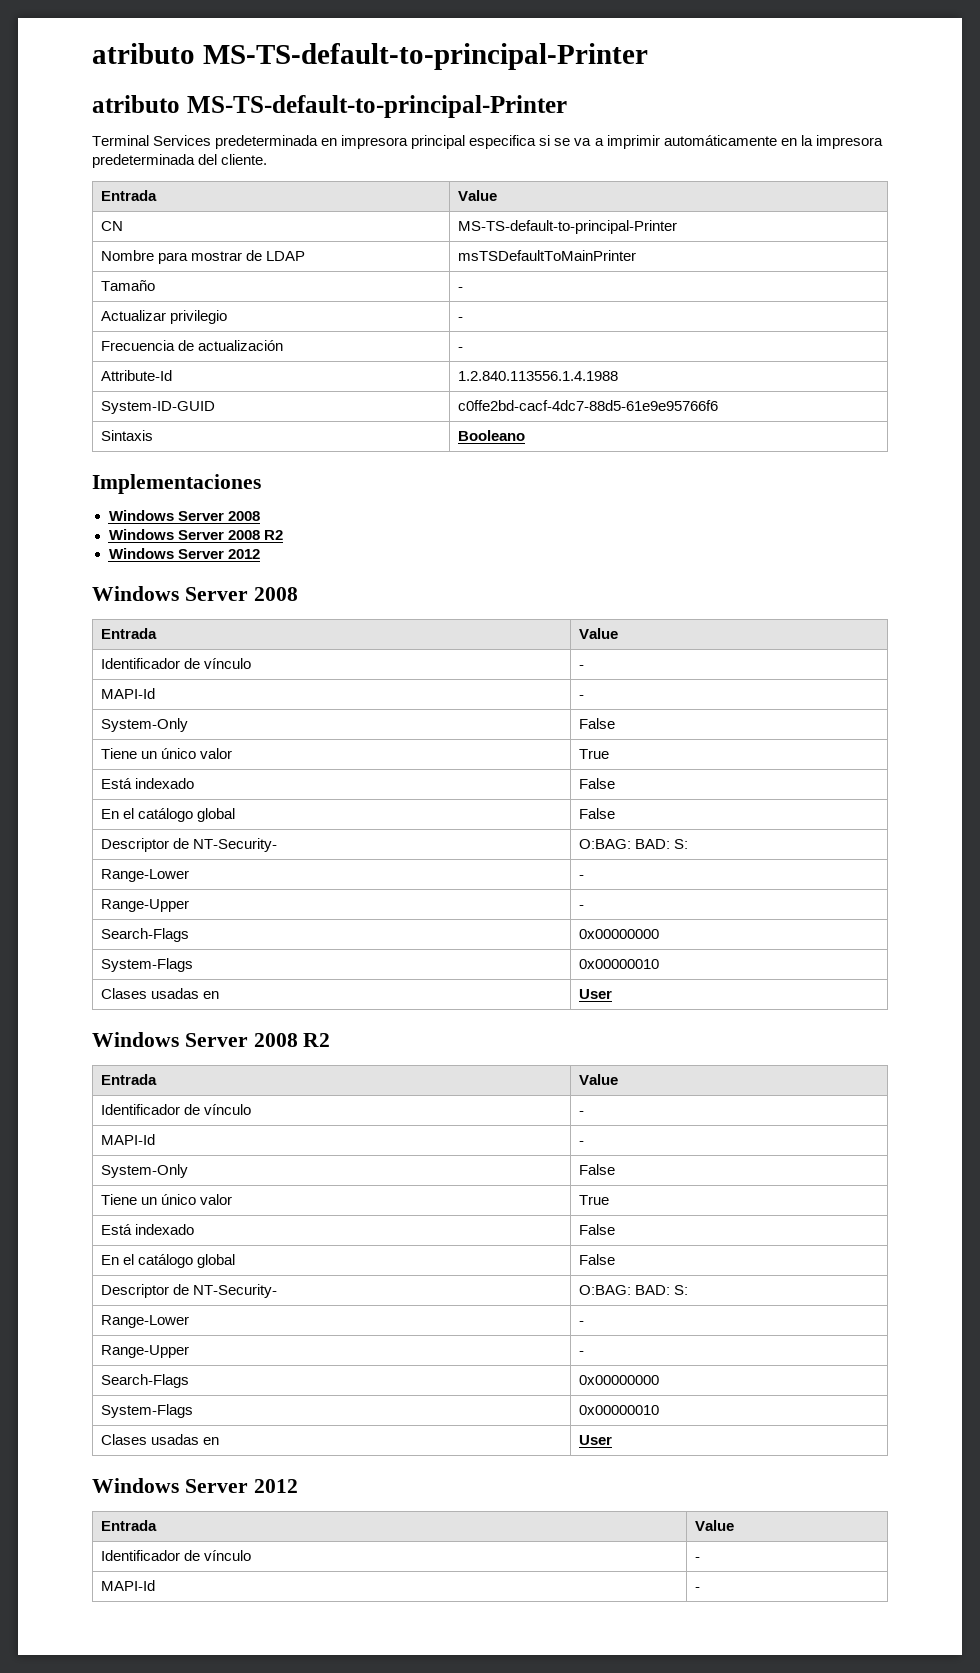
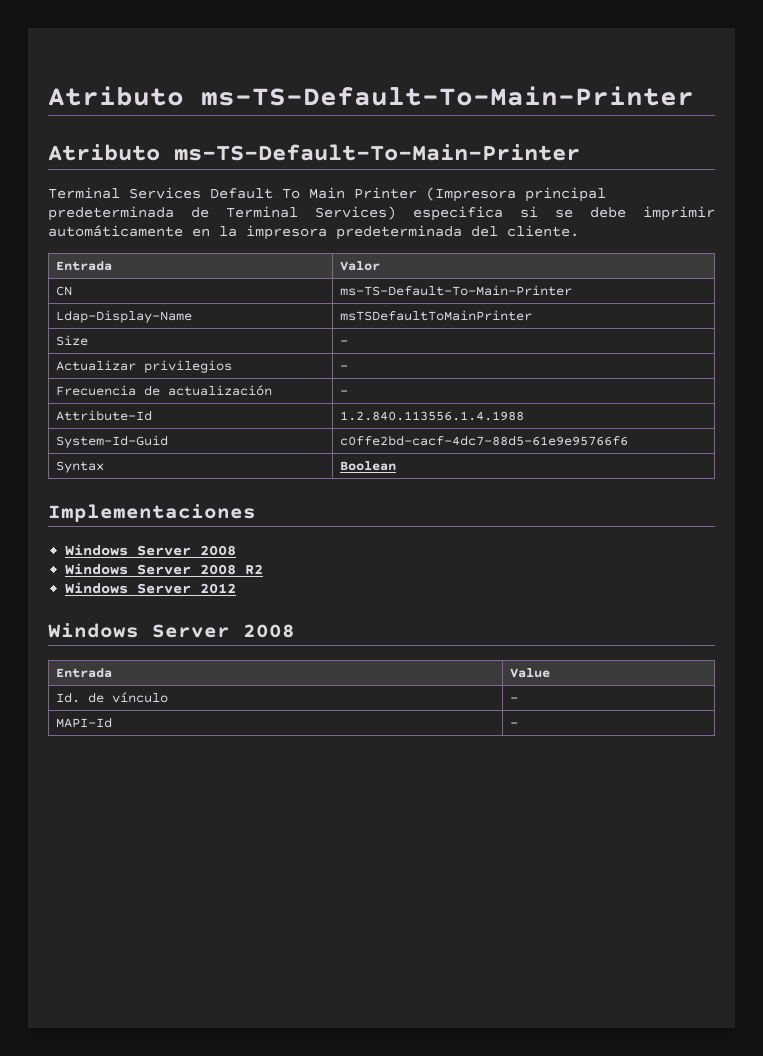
[92,43,648,70] [92,95,567,118] [92,135,466,149] atributo MS-TS-default-to-principal-Printer // atributo MS-TS-default-to-principal-Printer // Terminal Services predeterminada en impresora principal -> [48,86,694,106] [48,144,580,161] [48,187,606,202] [48,206,396,221] Atributo ms-TS-Default-To-Main-Printer // Atributo ms-TS-Default-To-Main-Printer // Terminal Services Default To Main Printer (Impresora principal predeterminada de Terminal Services)
[574,138,604,146] va a -> [590,207,626,218] debe
[457,190,497,201] Value -> [340,261,381,271] Valor
[457,220,677,234] [100,250,306,264] MS-TS-default-to-principal-Printer // Nombre para mostrar de LDAP -> [340,285,573,296] [56,310,193,323] ms-TS-Default-To-Main-Printer // Ldap-Display-Name
[100,280,155,291] Tamaño -> [56,335,89,346] Size
[169,310,227,324] privilegio -> [144,360,233,373] privilegios
[100,401,215,414] System-ID-GUID -> [56,435,169,448] System-Id-Guid
[100,430,153,441] [457,430,525,441] Sintaxis | Booleano -> [56,461,105,473] [340,461,397,471] Syntax | Boolean
[100,658,251,669] [578,665,584,669] [100,688,155,699] [578,695,584,699] [100,718,188,732] [578,718,615,729] [100,748,232,759] [578,749,609,759] [100,778,194,789] [578,778,615,789] [100,808,235,822] [578,808,615,819] [100,838,277,852] [578,839,688,849] [100,869,189,882] [578,875,584,879] [100,899,189,912] [578,905,584,909] [100,928,189,942] [578,929,659,939] [100,958,193,972] [578,959,659,969] [100,988,219,999] [578,989,612,999] [92,1032,331,1047] [100,1074,157,1085] [578,1074,618,1085] [100,1104,251,1115] [578,1111,584,1115] [100,1134,155,1145] [578,1141,584,1145] [100,1164,188,1178] [578,1164,615,1175] [100,1194,232,1205] [578,1195,609,1205] [100,1224,194,1235] [578,1224,615,1235] [100,1254,235,1268] [578,1254,615,1265] [100,1284,277,1298] [578,1285,688,1295] [100,1315,189,1328] [578,1321,584,1325] [100,1345,189,1358] [578,1351,584,1355] [100,1374,189,1388] [578,1375,659,1385] [100,1404,193,1418] [578,1405,659,1415] [100,1434,219,1445] [578,1435,612,1445] [92,1478,298,1493] [100,1520,157,1531] [694,1520,734,1531] [100,1550,251,1561] [694,1557,700,1561] [100,1580,155,1591] [694,1587,700,1591] Identificador de vínculo | - // MAPI-Id | - // System-Only | False // Tiene un único valor | True // Está indexado | False // En el catálogo global | False // Descriptor de NT-Security- | O:BAG: BAD: S: // Range-Lower | - // Range-Upper | - // Search-Flags | 0x00000000 // System-Flags | 0x00000010 // Clases usadas en | User // Windows Server 2008 R2 // Entrada | Value // Identificador de vínculo | - // MAPI-Id | - // System-Only | False // Tiene un único valor | True // Está indexado | False // En el catálogo global | False // Descriptor de NT-Security- | O:BAG: BAD: S: // Range-Lower | - // Range-Upper | - // Search-Flags | 0x00000000 // System-Flags | 0x00000010 // Clases usadas en | User // Windows Server 2012 // Entrada | Value // Identificador de vínculo | - // MAPI-Id | - -> [56,692,169,703] [510,697,519,702] [56,717,113,728] [510,722,519,727] Id. de vínculo | - // MAPI-Id | -

